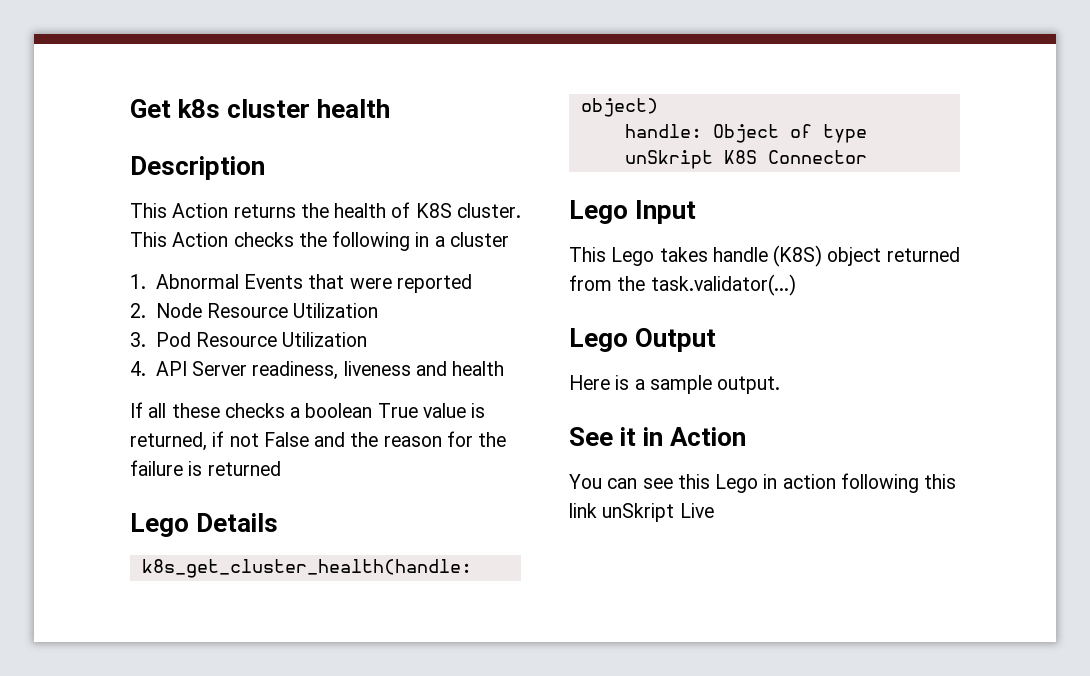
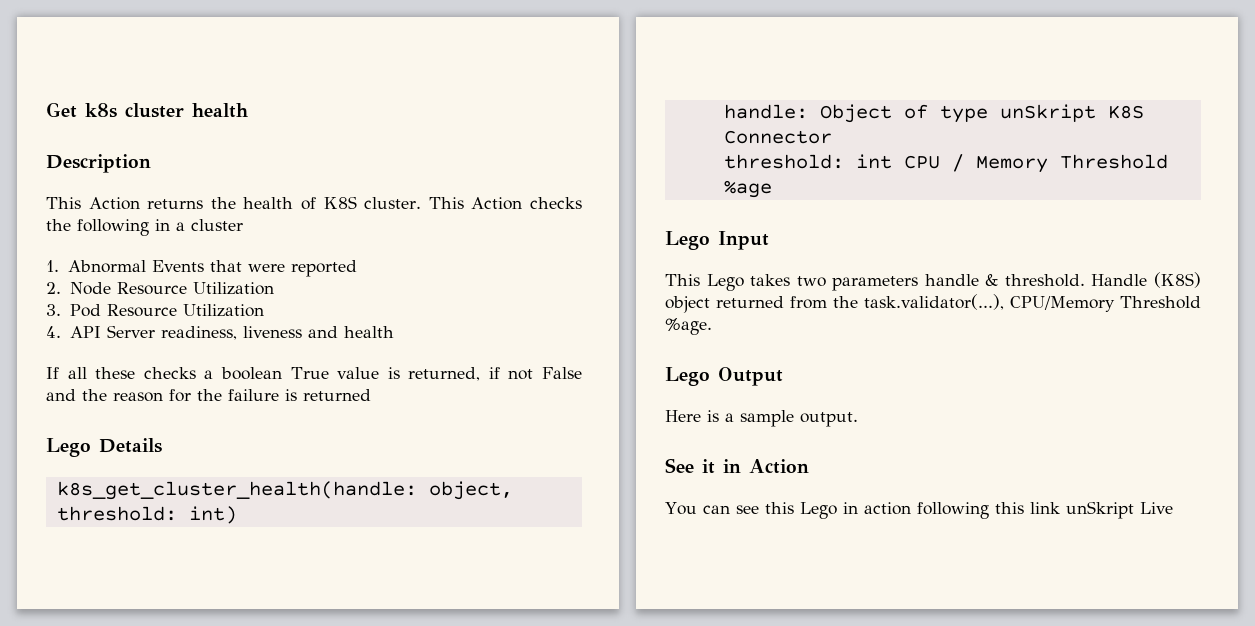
[580,98,658,117] object) -> [428,481,513,500] [56,506,237,524] object, threshold: int)
(867, 157) none -> [723,154,1168,173] [723,180,772,198] // threshold: int CPU / Memory Threshold %age
[712,247,768,262] handle -> [796,274,1148,291] two parameters handle & threshold. Handle
[650,274,796,296] task.validator(...) -> [864,294,1201,312] [665,318,712,335] task.validator(...), CPU/Memory Threshold %age.

